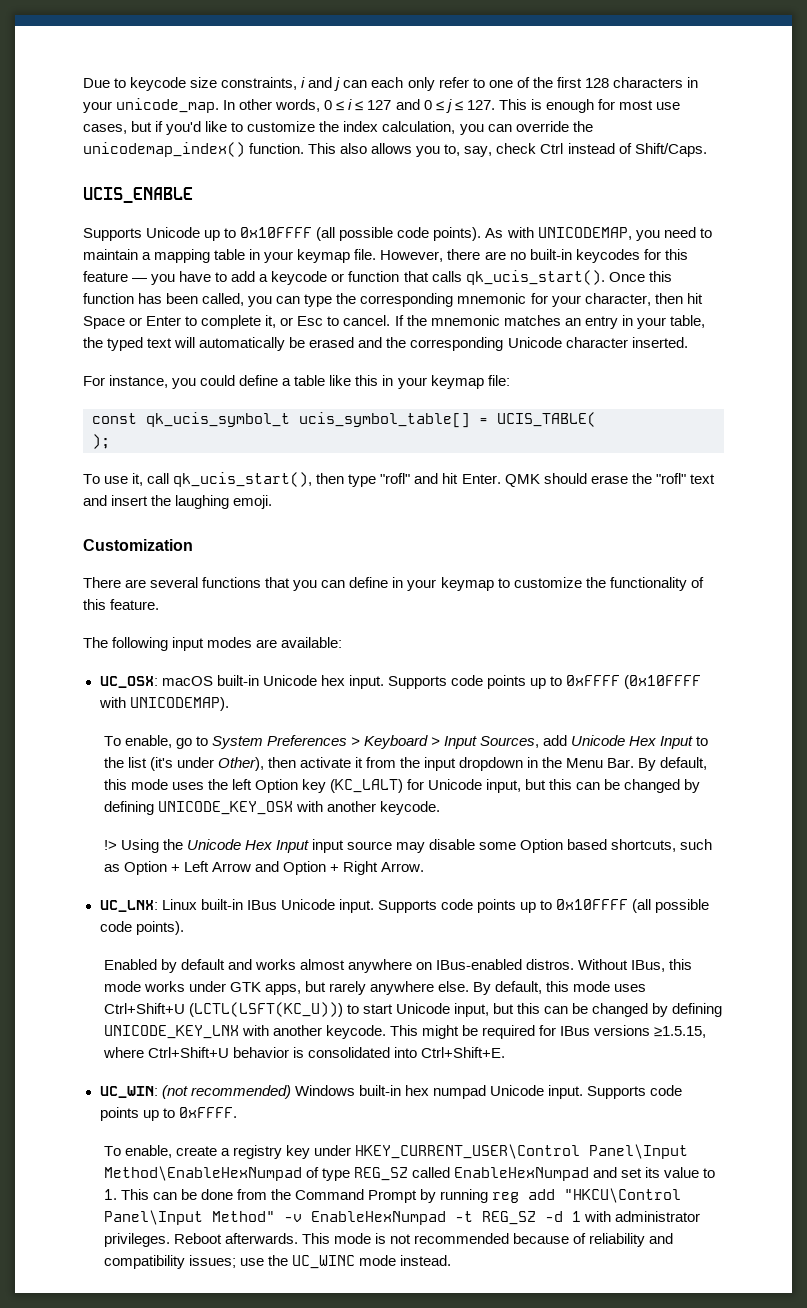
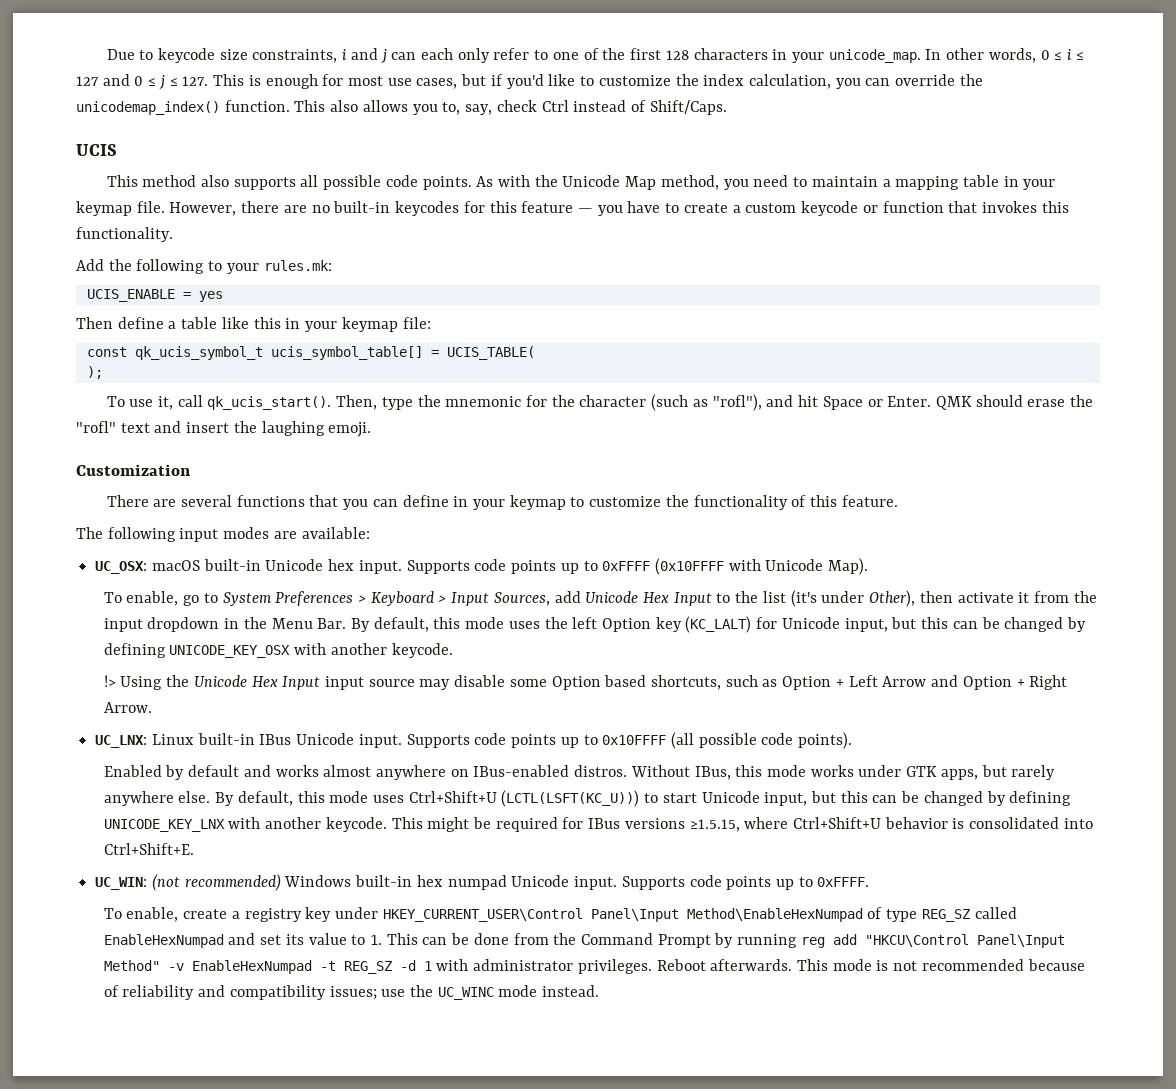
[83,187,193,203] [83,227,482,241] UCIS_ENABLE // Supports Unicode up to 0x10FFFF (all possible code points). -> [76,144,117,156] [106,175,472,190] UCIS // This method also supports all possible code points.
[537,227,632,240] UNICODEMAP, -> [534,175,719,190] the Unicode Map method,
[231,271,269,282] add a -> [683,203,797,213] create a custom
[431,270,672,285] [83,293,703,307] [83,315,705,329] [83,337,688,351] [83,375,236,389] calls qk_ucis_start(). Once this function has been called, you can type the corresponding mnemonic for your character, then hit Space or Enter to complete it, or Esc to cancel. If the mnemonic matches an entry in your table, the typed text will automatically be erased and the corresponding Unicode character inserted. // For instance, you could -> [981,201,1069,213] [76,227,173,242] [76,259,332,274] [86,289,223,302] [76,317,113,329] invokes this functionality. // Add the following to your rules.mk: // UCIS_ENABLE = yes // Then
[173,472,459,487] qk_ucis_start(), then type "rofl" and hit -> [207,394,883,411] qk_ucis_start(). Then, type the mnemonic for the character (such as "rofl"), and hit Space or
[129,697,229,711] UNICODEMAP). -> [765,558,869,575] Unicode Map).

